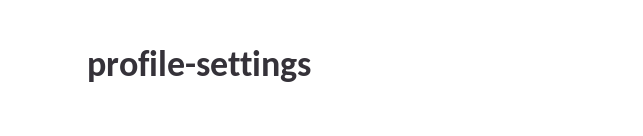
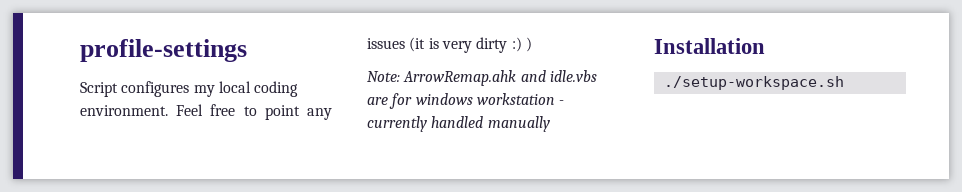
(311, 66) none -> [80,81,299,97] [80,104,332,120] [367,37,532,53] [367,70,597,86] [367,93,565,109] [367,116,550,132] [654,38,765,54] [663,76,844,90] // Script configures my local coding environment. Feel free to point any issues (it is very dirty :) ) // Note: ArrowRemap.ahk and idle.vbs are for windows workstation - currently handled manually // Installation // ./setup-workspace.sh

